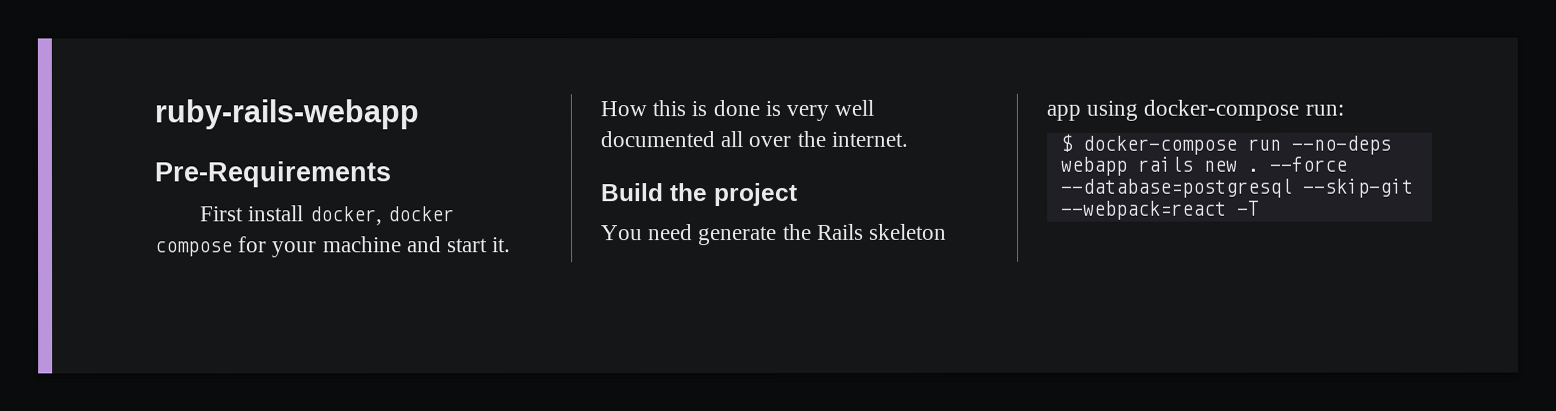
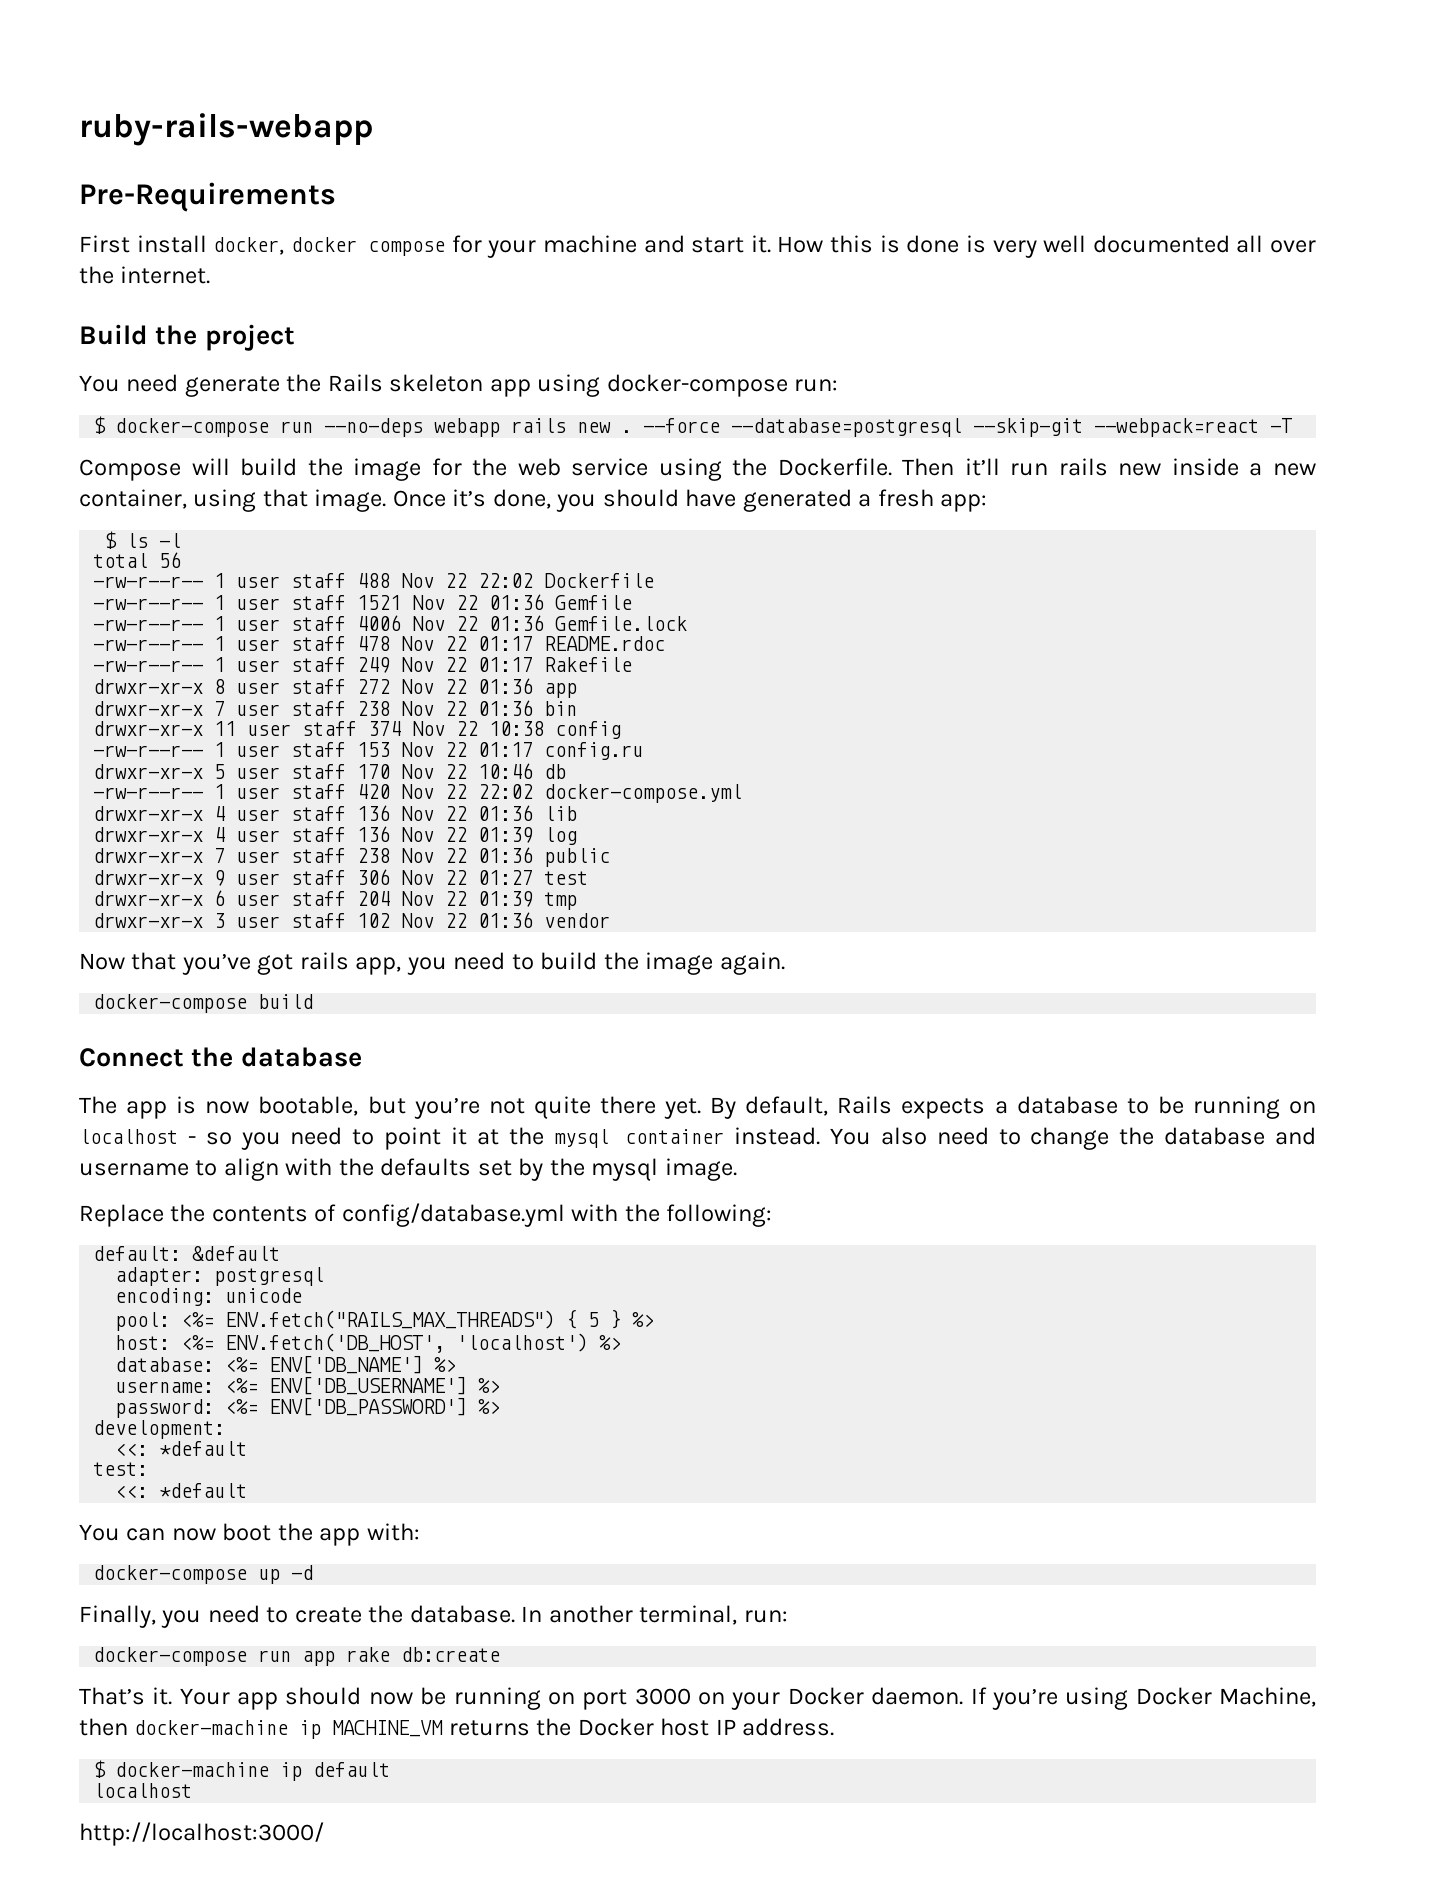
(1260, 208) none -> [79,458,1316,481] [79,489,988,512] [104,531,182,549] [93,552,182,568] [93,573,655,588] [93,594,633,610] [93,615,688,631] [93,636,666,651] [93,657,633,673] [93,678,578,698] [93,700,578,716] [93,721,622,739] [93,742,644,760] [93,763,567,779] [93,784,743,803] [93,805,578,821] [93,826,578,845] [93,847,611,867] [93,869,589,886] [93,890,578,910] [93,912,611,928] [79,952,785,975] [93,994,314,1013] [79,1047,362,1067] [79,1096,1316,1119] [79,1127,1316,1150] [79,1158,737,1181] [79,1203,773,1227] [93,1246,281,1261] [115,1267,325,1286] [115,1288,303,1306] [115,1309,655,1331] [115,1333,622,1353] [115,1355,457,1374] [115,1376,501,1395] [115,1397,501,1418] [93,1420,226,1439] [115,1441,248,1456] [93,1462,149,1476] [115,1483,248,1498] [79,1523,420,1546] [93,1565,314,1584] [79,1605,788,1628] [93,1647,501,1666] [79,1687,1316,1710] [79,1718,835,1739] [93,1760,391,1781] [93,1783,193,1798] [79,1822,324,1846] // Compose will build the image for the web service using the Dockerfile. Then it’ll run rails new inside a new container, using that image. Once it’s done, you should have generated a fresh app: // $ ls -l // total 56 // -rw-r--r-- 1 user staff 488 Nov 22 22:02 Dockerfile // -rw-r--r-- 1 user staff 1521 Nov 22 01:36 Gemfile // -rw-r--r-- 1 user staff 4006 Nov 22 01:36 Gemfile.lock // -rw-r--r-- 1 user staff 478 Nov 22 01:17 README.rdoc // -rw-r--r-- 1 user staff 249 Nov 22 01:17 Rakefile // drwxr-xr-x 8 user staff 272 Nov 22 01:36 app // drwxr-xr-x 7 user staff 238 Nov 22 01:36 bin // drwxr-xr-x 11 user staff 374 Nov 22 10:38 config // -rw-r--r-- 1 user staff 153 Nov 22 01:17 config.ru // drwxr-xr-x 5 user staff 170 Nov 22 10:46 db // -rw-r--r-- 1 user staff 420 Nov 22 22:02 docker-compose.yml // drwxr-xr-x 4 user staff 136 Nov 22 01:36 lib // drwxr-xr-x 4 user staff 136 Nov 22 01:39 log // drwxr-xr-x 7 user staff 238 Nov 22 01:36 public // drwxr-xr-x 9 user staff 306 Nov 22 01:27 test // drwxr-xr-x 6 user staff 204 Nov 22 01:39 tmp // drwxr-xr-x 3 user staff 102 Nov 22 01:36 vendor // Now that you’ve got rails app, you need to build the image again. // docker-compose build // Connect the database // The app is now bootable, but you’re not quite there yet. By default, Rails expects a database to be running on localhost - so you need to point it at the mysql container instead. You also need to change the database and username to align with the defaults set by the mysql image. // Replace the contents of config/database.yml with the following: // default: &default // adapter: postgresql // encoding: unicode // pool: <%= ENV.fetch("RAILS_MAX_THREADS") { 5 } %> // host: <%= ENV.fetch('DB_HOST', 'localhost') %> // database: <%= ENV['DB_NAME'] %> // username: <%= ENV['DB_USERNAME'] %> // password: <%= ENV['DB_PASSWORD'] %> // development: // <<: *default // test: // <<: *default // You can now boot the app with: // docker-compose up -d // Finally, you need to create the database. In another terminal, run: // docker-compose run app rake db:create // That’s it. Your app should now be running on port 3000 on your Docker daemon. If you’re using Docker Machine, then docker-machine ip MACHINE_VM returns the Docker host IP address. // $ docker-machine ip default // localhost // http://localhost:3000/

